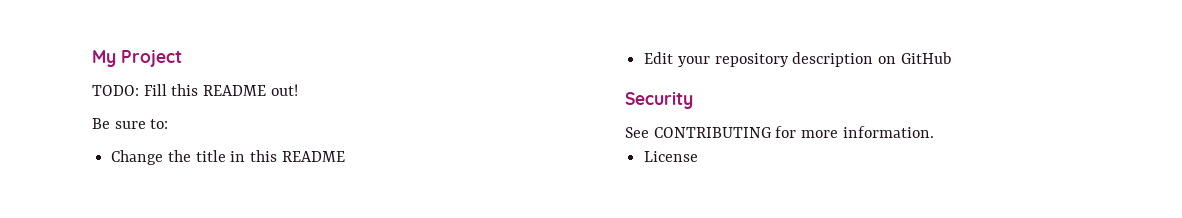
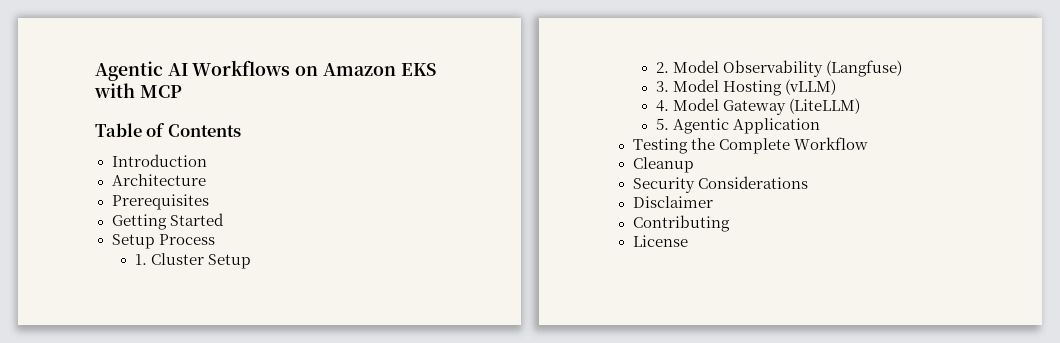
[92,49,182,67] [92,84,298,96] [92,118,169,129] [111,150,345,165] [644,52,952,67] [625,91,693,109] [625,126,934,138] My Project // TODO: Fill this README out! // Be sure to: // Change the title in this README // Edit your repository description on GitHub // Security // See CONTRIBUTING for more information. -> [95,60,436,81] [94,83,182,98] [95,123,241,137] [111,154,207,167] [111,174,206,186] [111,194,209,210] [111,213,224,230] [111,234,215,249] [134,253,251,269] [655,60,902,77] [655,79,836,96] [655,98,860,115] [655,118,820,134] [632,137,868,154] [632,157,694,173] [632,176,808,193] [632,196,713,208] [632,215,730,232] Agentic AI Workflows on Amazon EKS with MCP // Table of Contents // Introduction // Architecture // Prerequisites // Getting Started // Setup Process // 1. Cluster Setup // 2. Model Observability (Langfuse) // 3. Model Hosting (vLLM) // 4. Model Gateway (LiteLLM) // 5. Agentic Application // Testing the Complete Workflow // Cleanup // Security Considerations // Disclaimer // Contributing

